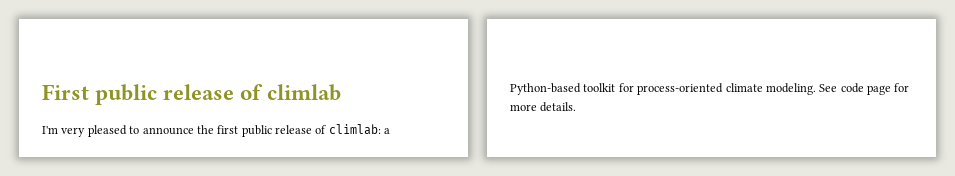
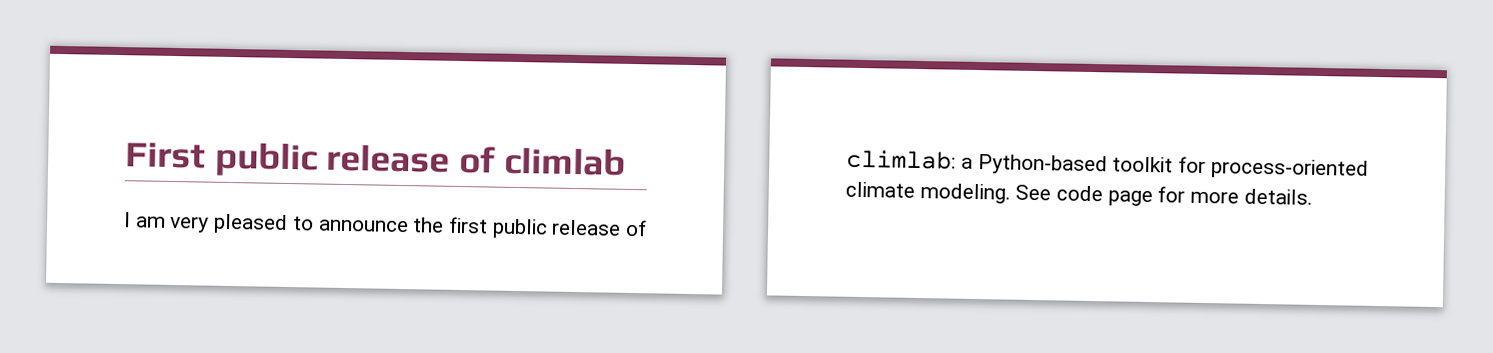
[42,126,58,134] I'm -> [124,212,166,228] I am

